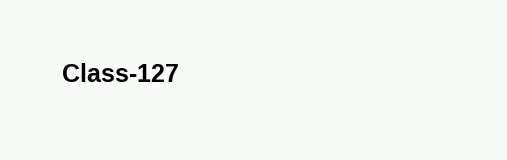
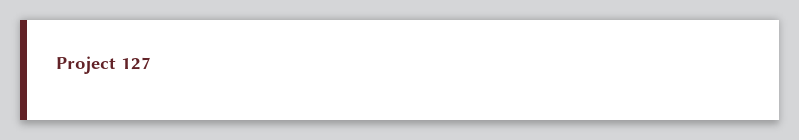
[62,63,179,82] Class-127 -> [56,56,151,74] Project 127

